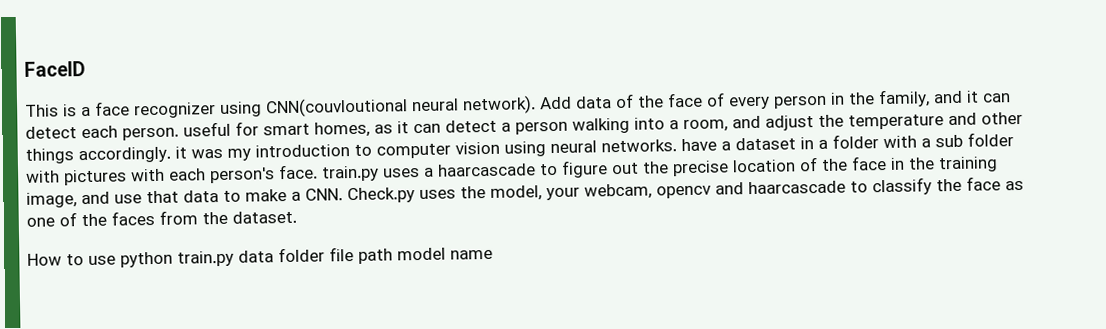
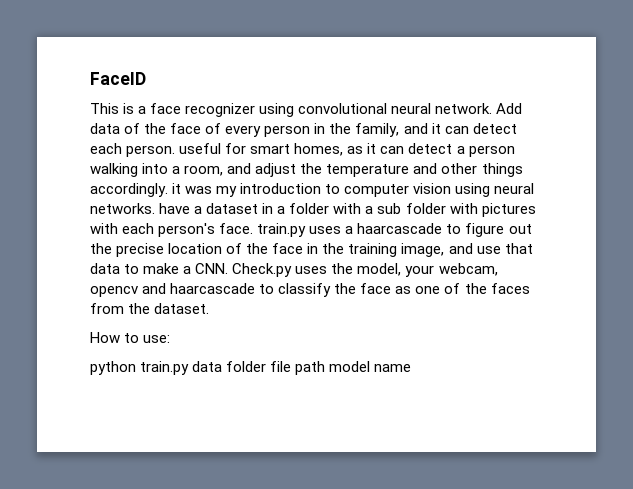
[265,95,536,118] CNN(couvloutional neural network). -> [298,103,493,114] convolutional neural network.
[88,255,116,265] use -> [143,335,171,343] use: //

